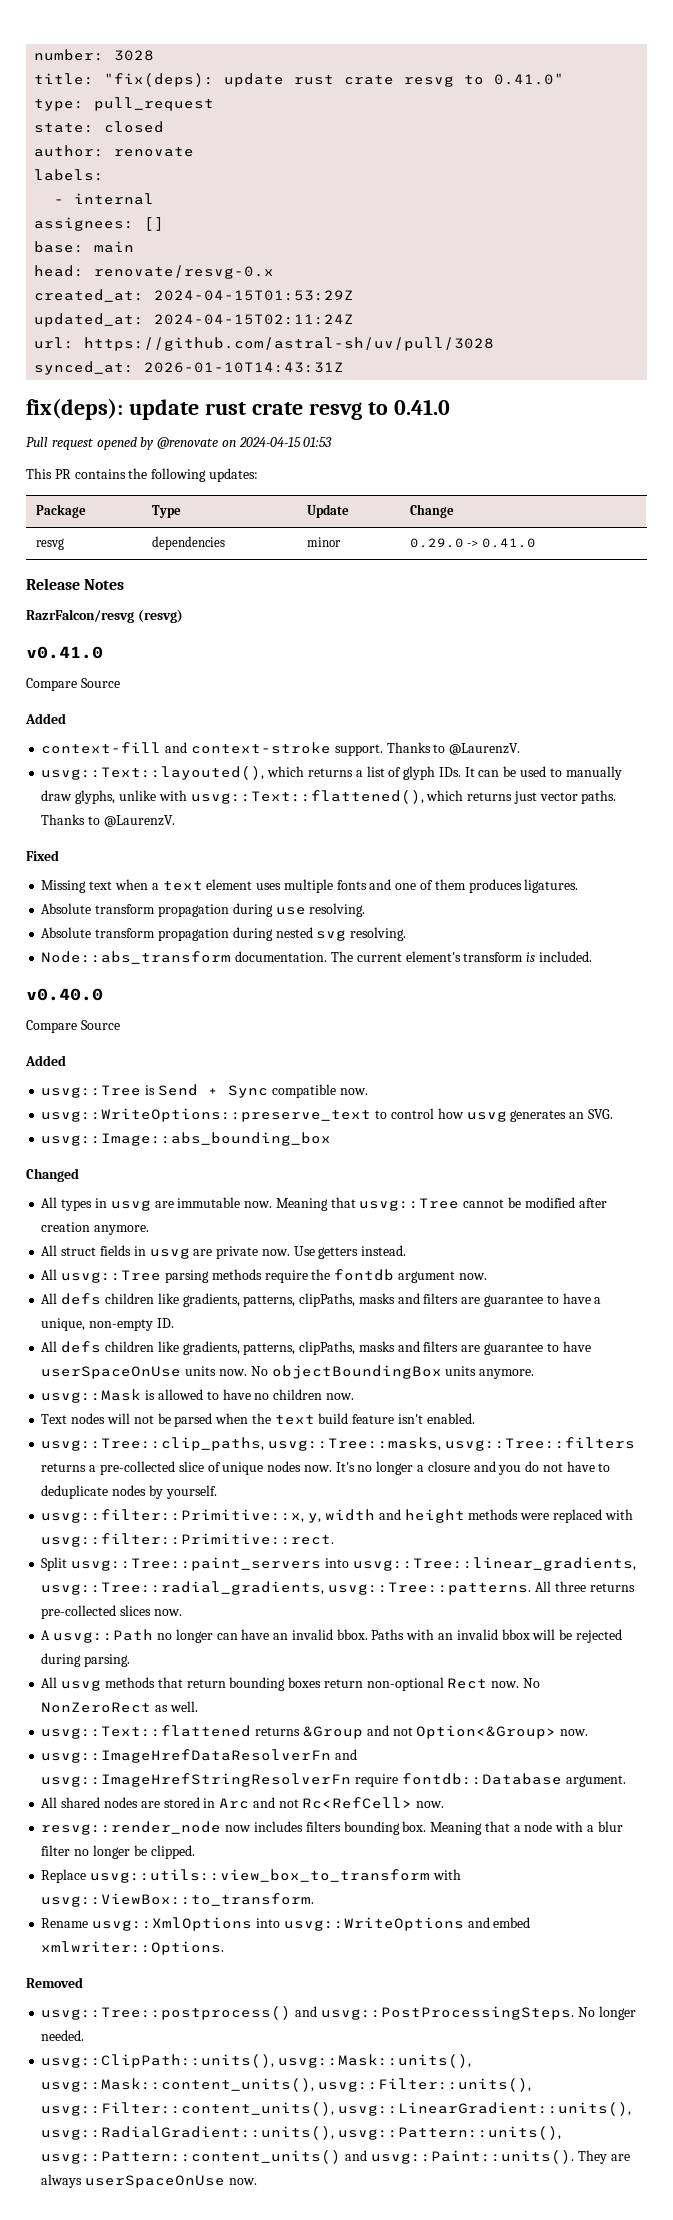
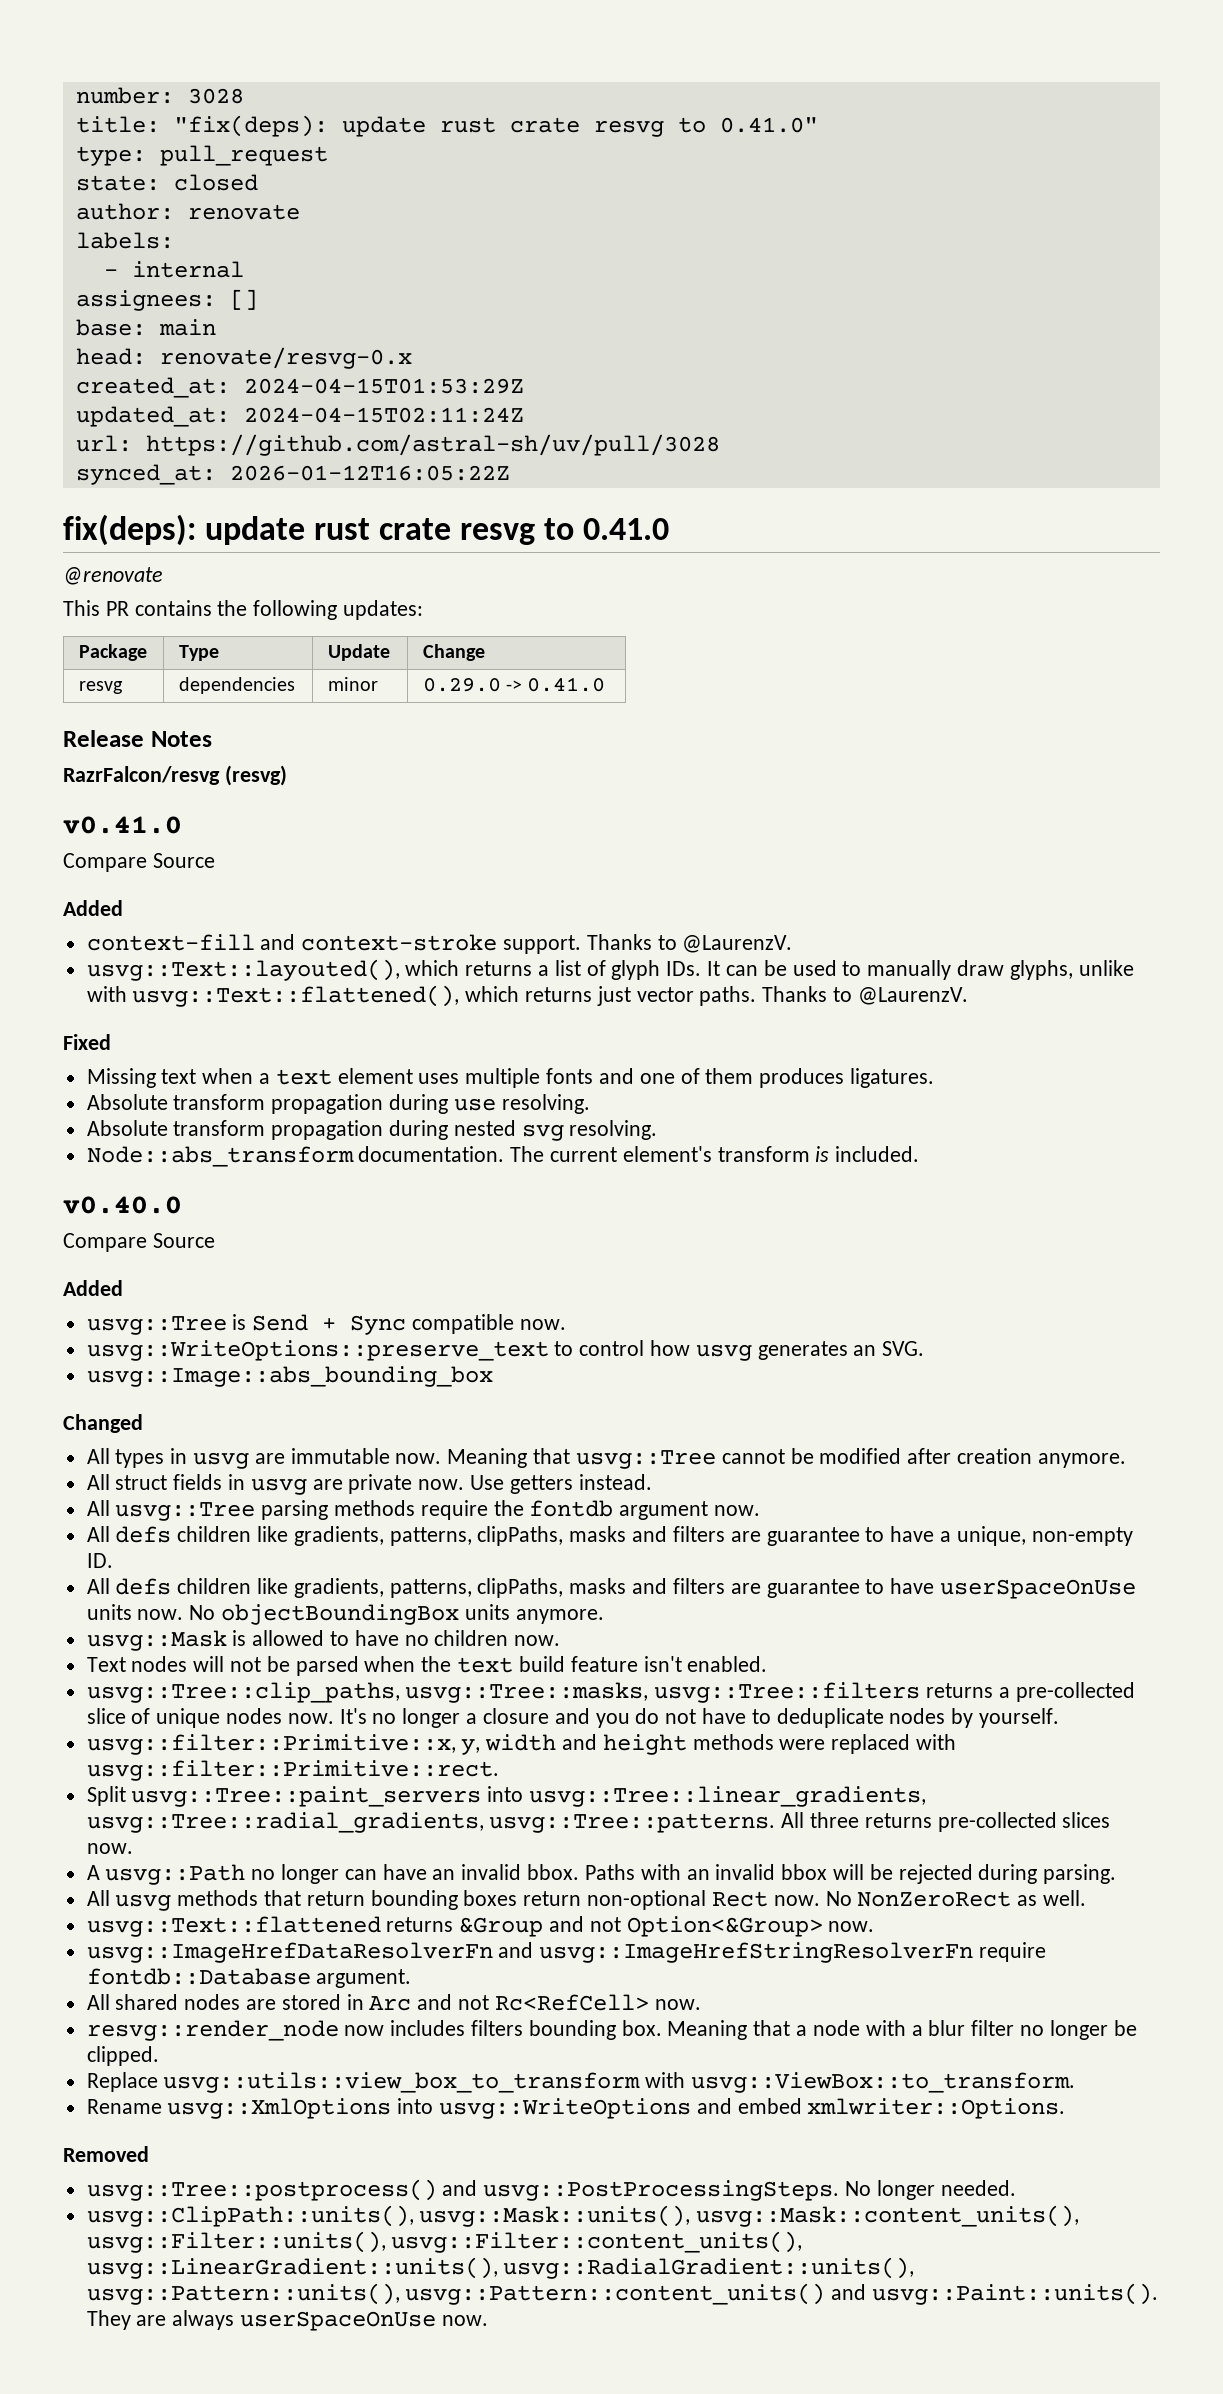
[144,362,345,373] 2026-01-10T14:43:31Z -> [229,465,510,481] 2026-01-12T16:05:22Z
[26,437,333,450] Pull request opened by @renovate on 2024-04-15 01:53 -> [63,567,163,585] @renovate

